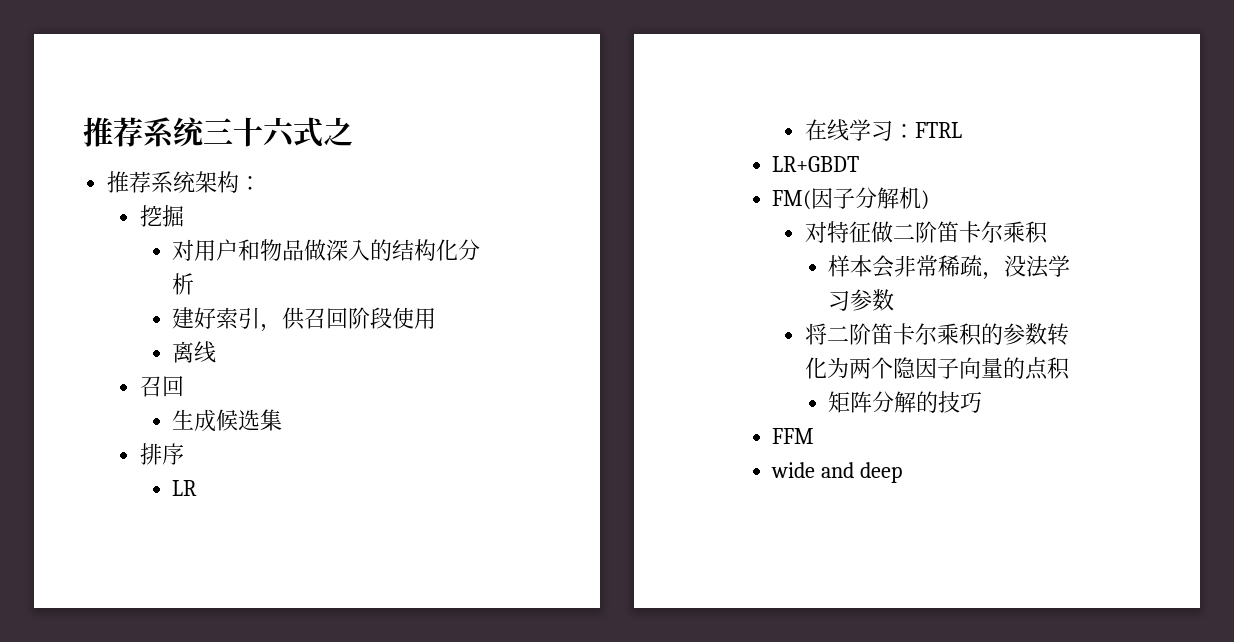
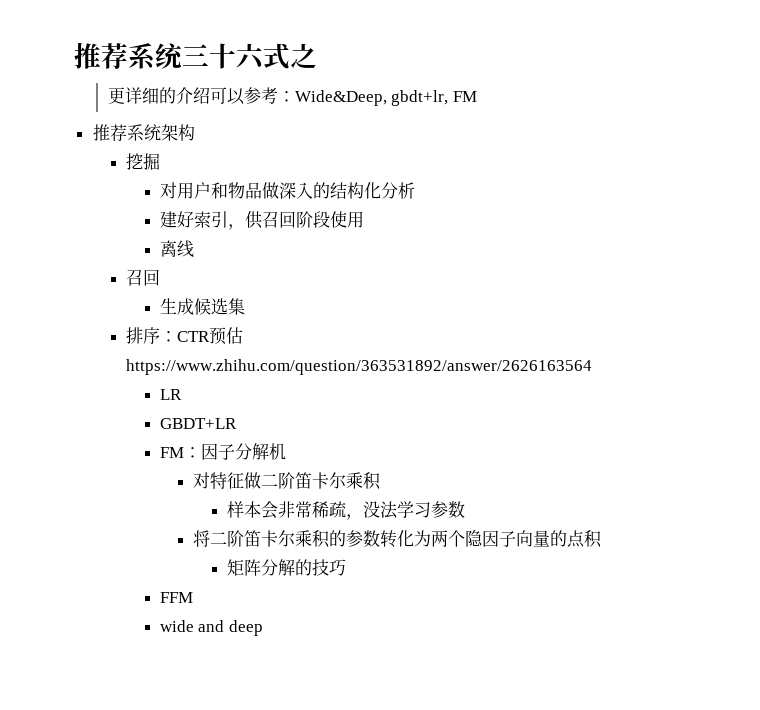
(353, 131) none -> [107,87,477,106] // 更详细的介绍可以参考：Wide&Deep, gbdt+lr, FM
[239,176,262,190] ： -> (195, 132) none
[172,480,198,496] [805,119,963,141] [772,156,860,172] [772,190,812,210] // LR // 在线学习：FTRL // LR+GBDT // FM( -> [160,327,244,345] [126,359,593,375] [159,389,182,400] [159,418,237,429] [159,447,201,458] ：CTR预估https://www.zhihu.com/question/363531892/answer/2626163564 // LR // GBDT+LR // FM：
[921,190,930,210] ) -> (286, 451) none

